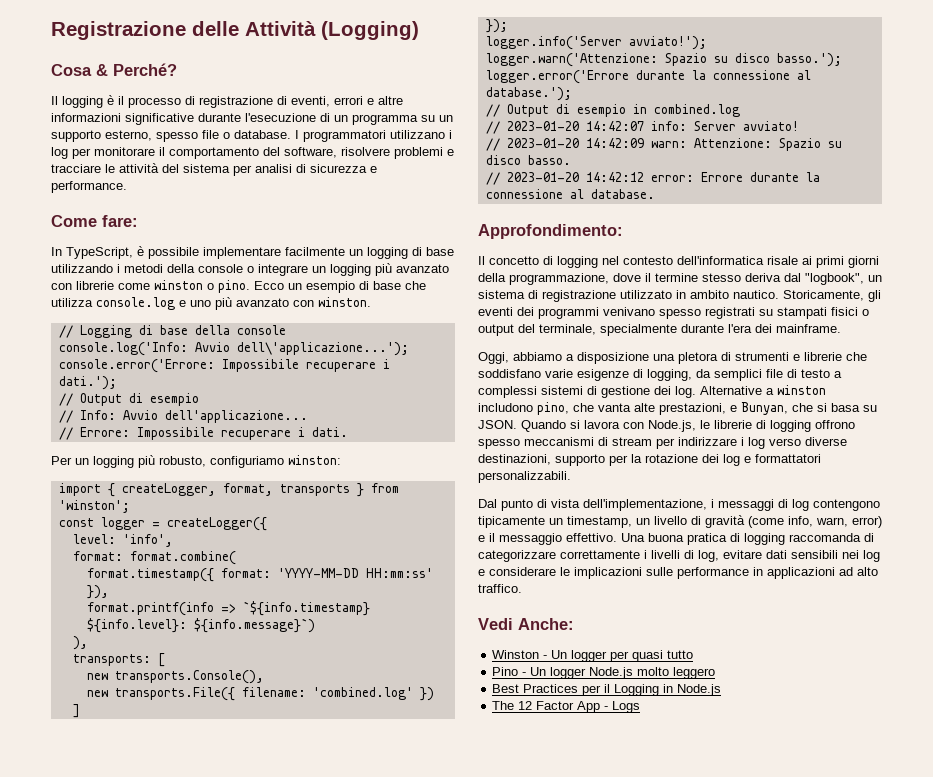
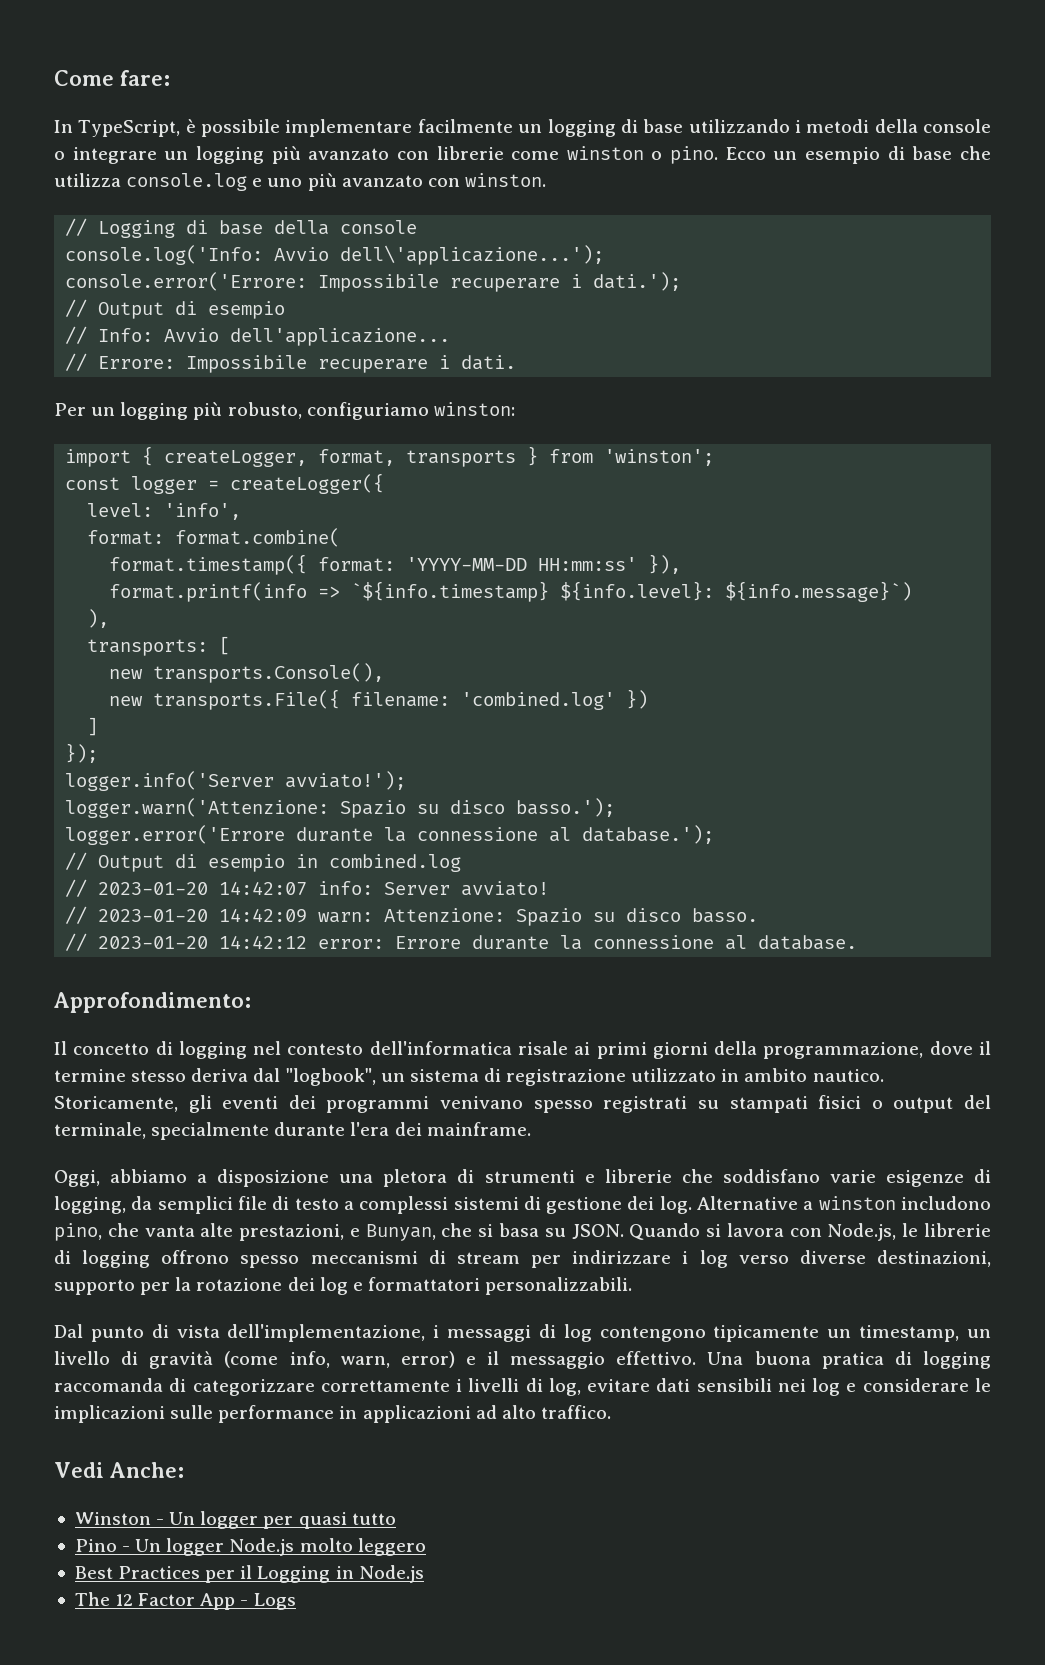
[51,21,419,40] [51,63,177,76] [51,95,403,108] [51,113,453,125] [51,130,452,142] [51,147,454,159] [51,163,377,176] [51,181,127,193] Registrazione delle Attività (Logging) // Cosa & Perché? // Il logging è il processo di registrazione di eventi, errori e altre informazioni significative durante l'esecuzione di un programma su un supporto esterno, spesso file o database. I programmatori utilizzano i log per monitorare il comportamento del software, risolvere problemi e tracciare le attività del sistema per analisi di sicurezza e performance. // -> (54, 78) none

